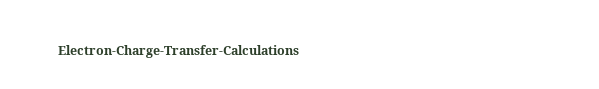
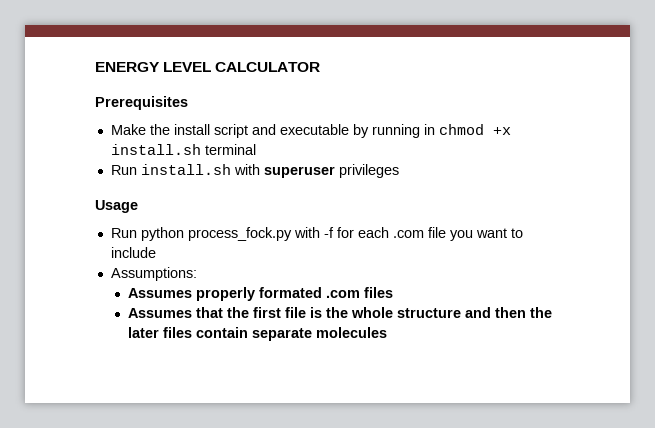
[58,45,299,58] Electron-Charge-Transfer-Calculations -> [95,62,321,72] [95,96,188,110] [110,124,511,138] [110,144,256,155] [110,164,399,178] [95,200,138,213] [110,227,523,241] [110,247,156,258] [110,267,197,281] [128,287,394,301] [128,307,553,318] [128,327,388,341] ENERGY LEVEL CALCULATOR // Prerequisites // Make the install script and executable by running in chmod +x install.sh terminal // Run install.sh with superuser privileges // Usage // Run python process_fock.py with -f for each .com file you want to include // Assumptions: // Assumes properly formated .com files // Assumes that the first file is the whole structure and then the later files contain separate molecules

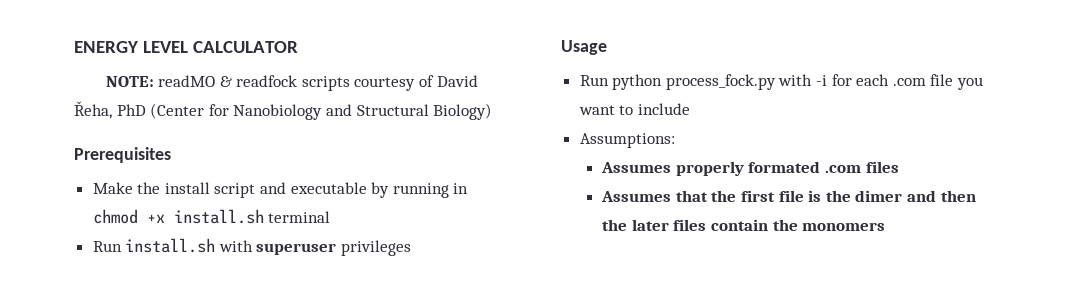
(321, 67) none -> [105,75,478,91] [74,101,493,120] // NOTE: readMO & readfock scripts courtesy of David Řeha, PhD (Center for Nanobiology and Structural Biology)
[323,227,334,238] -f -> [816,75,828,86] -i
[351,307,462,318] whole structure -> [855,190,903,202] dimer
[252,327,388,341] separate molecules -> [772,219,886,231] the monomers

